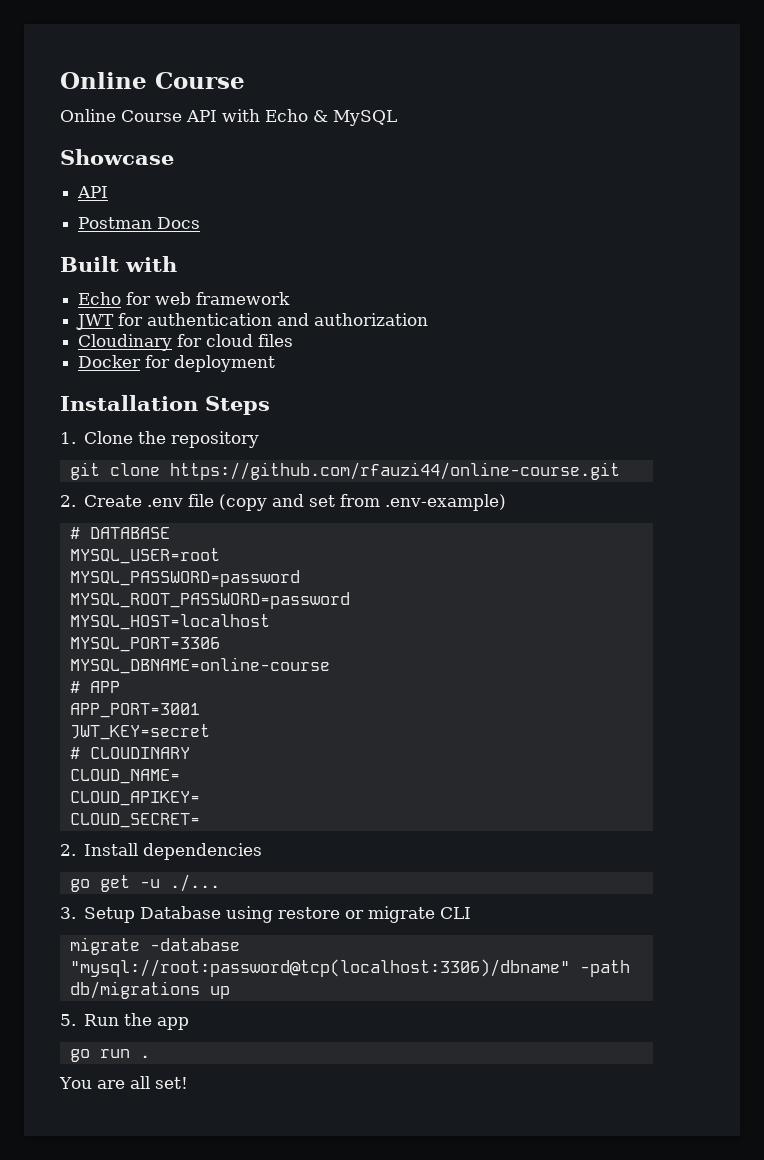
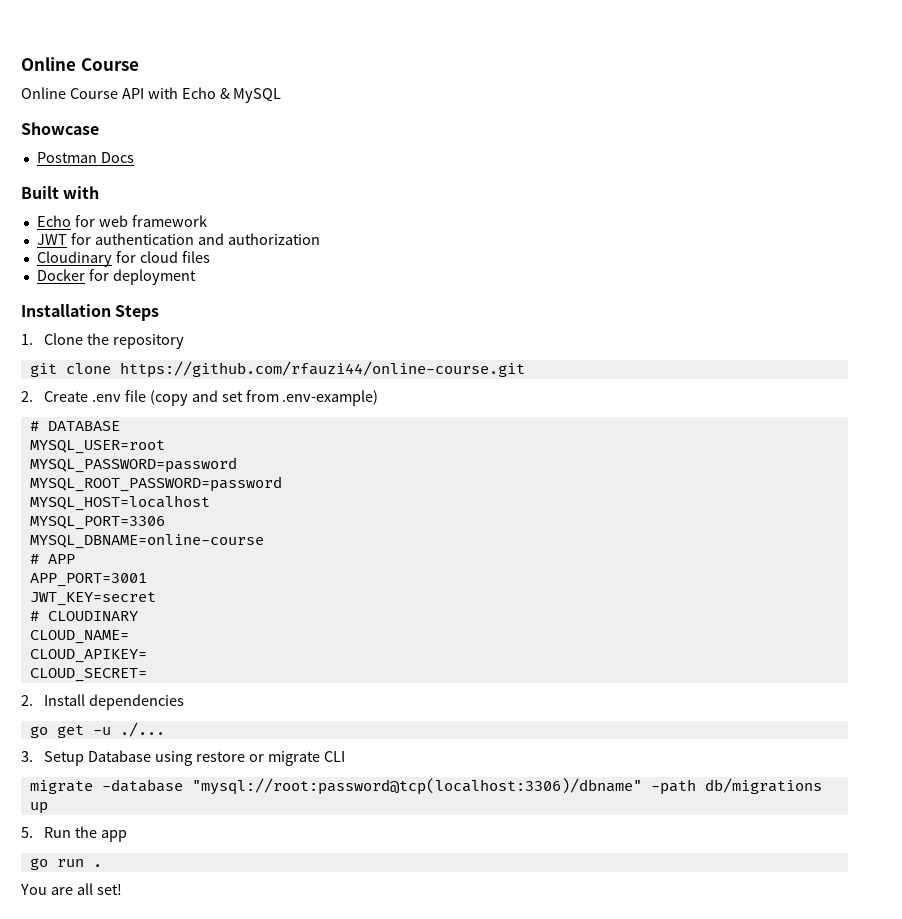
[77,186,109,198] // API -> (99, 128) none

